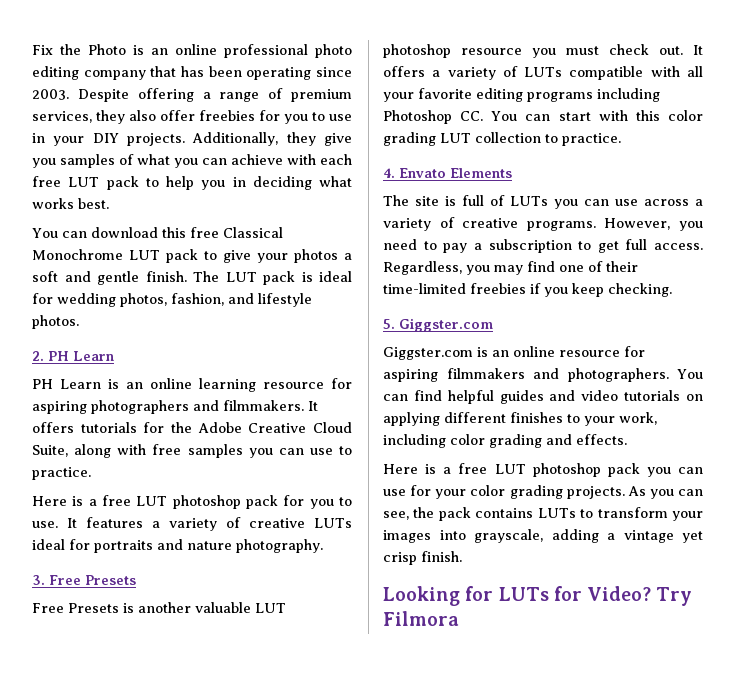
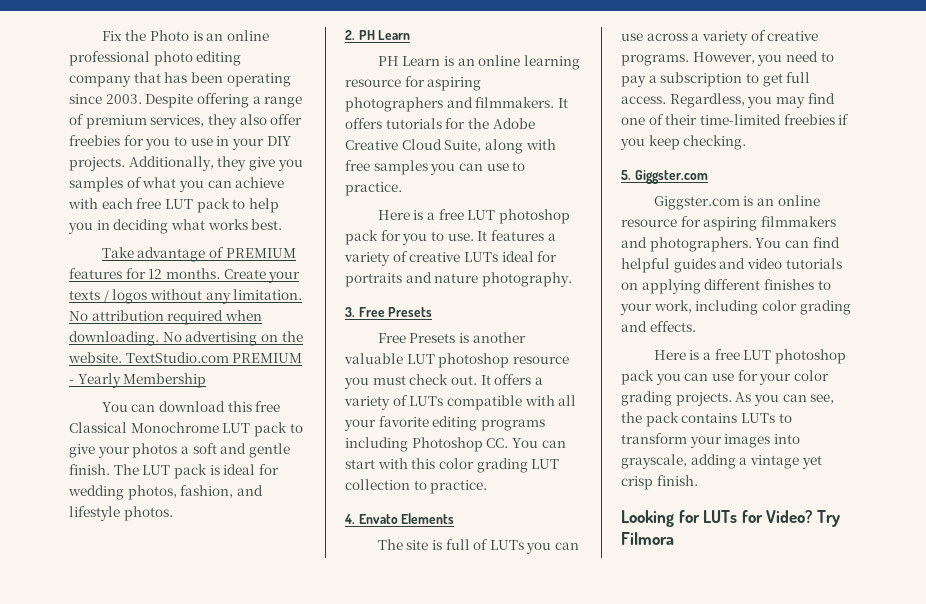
(109, 203) none -> [101,247,296,262] [69,268,301,283] [69,289,303,304] [69,310,262,325] [69,331,303,346] [68,352,303,363] [69,373,207,388] // Take advantage of PREMIUM features for 12 months. Create your texts / logos without any limitation. No attribution required when downloading. No advertising on the website. TextStudio.com PREMIUM - Yearly Membership

